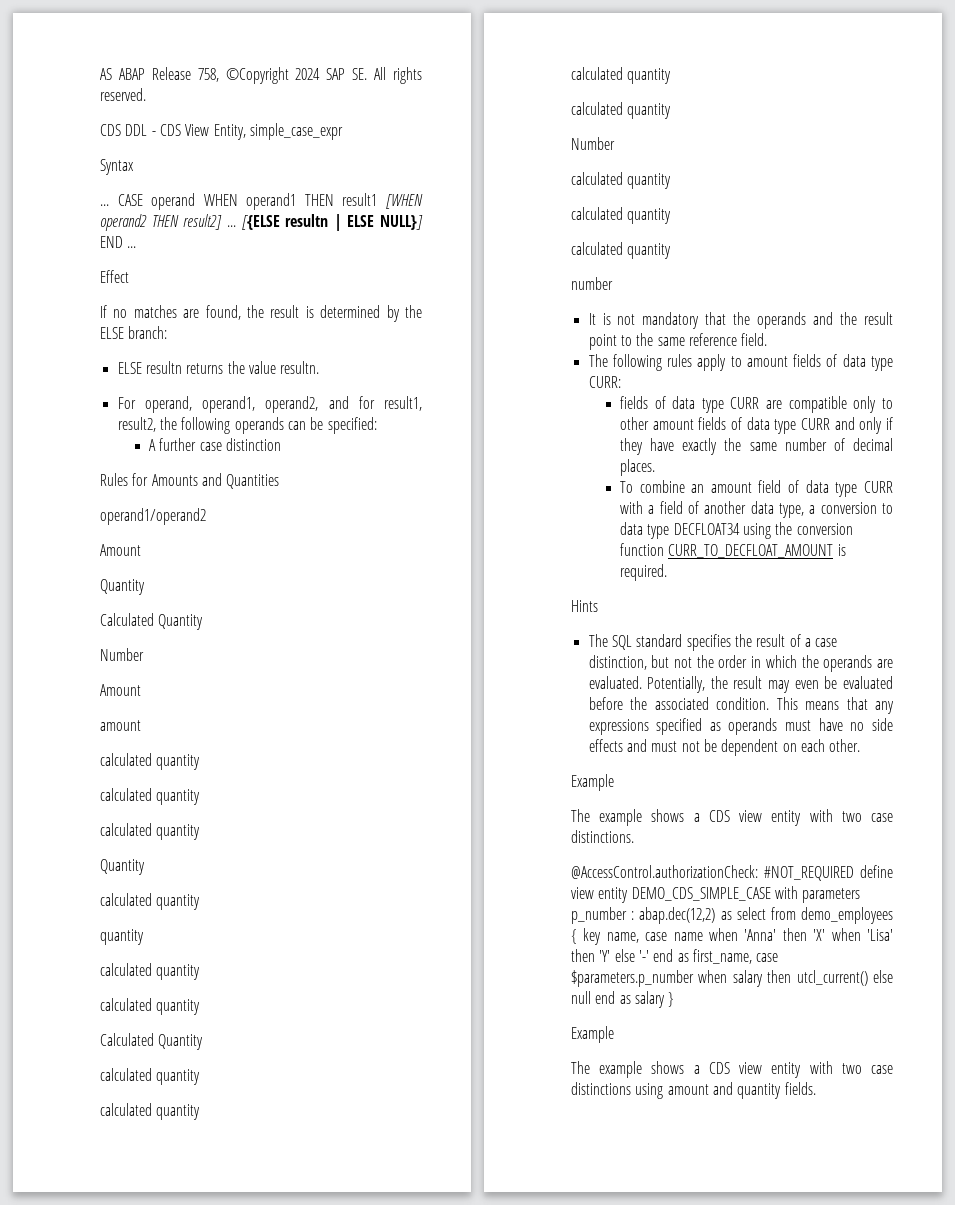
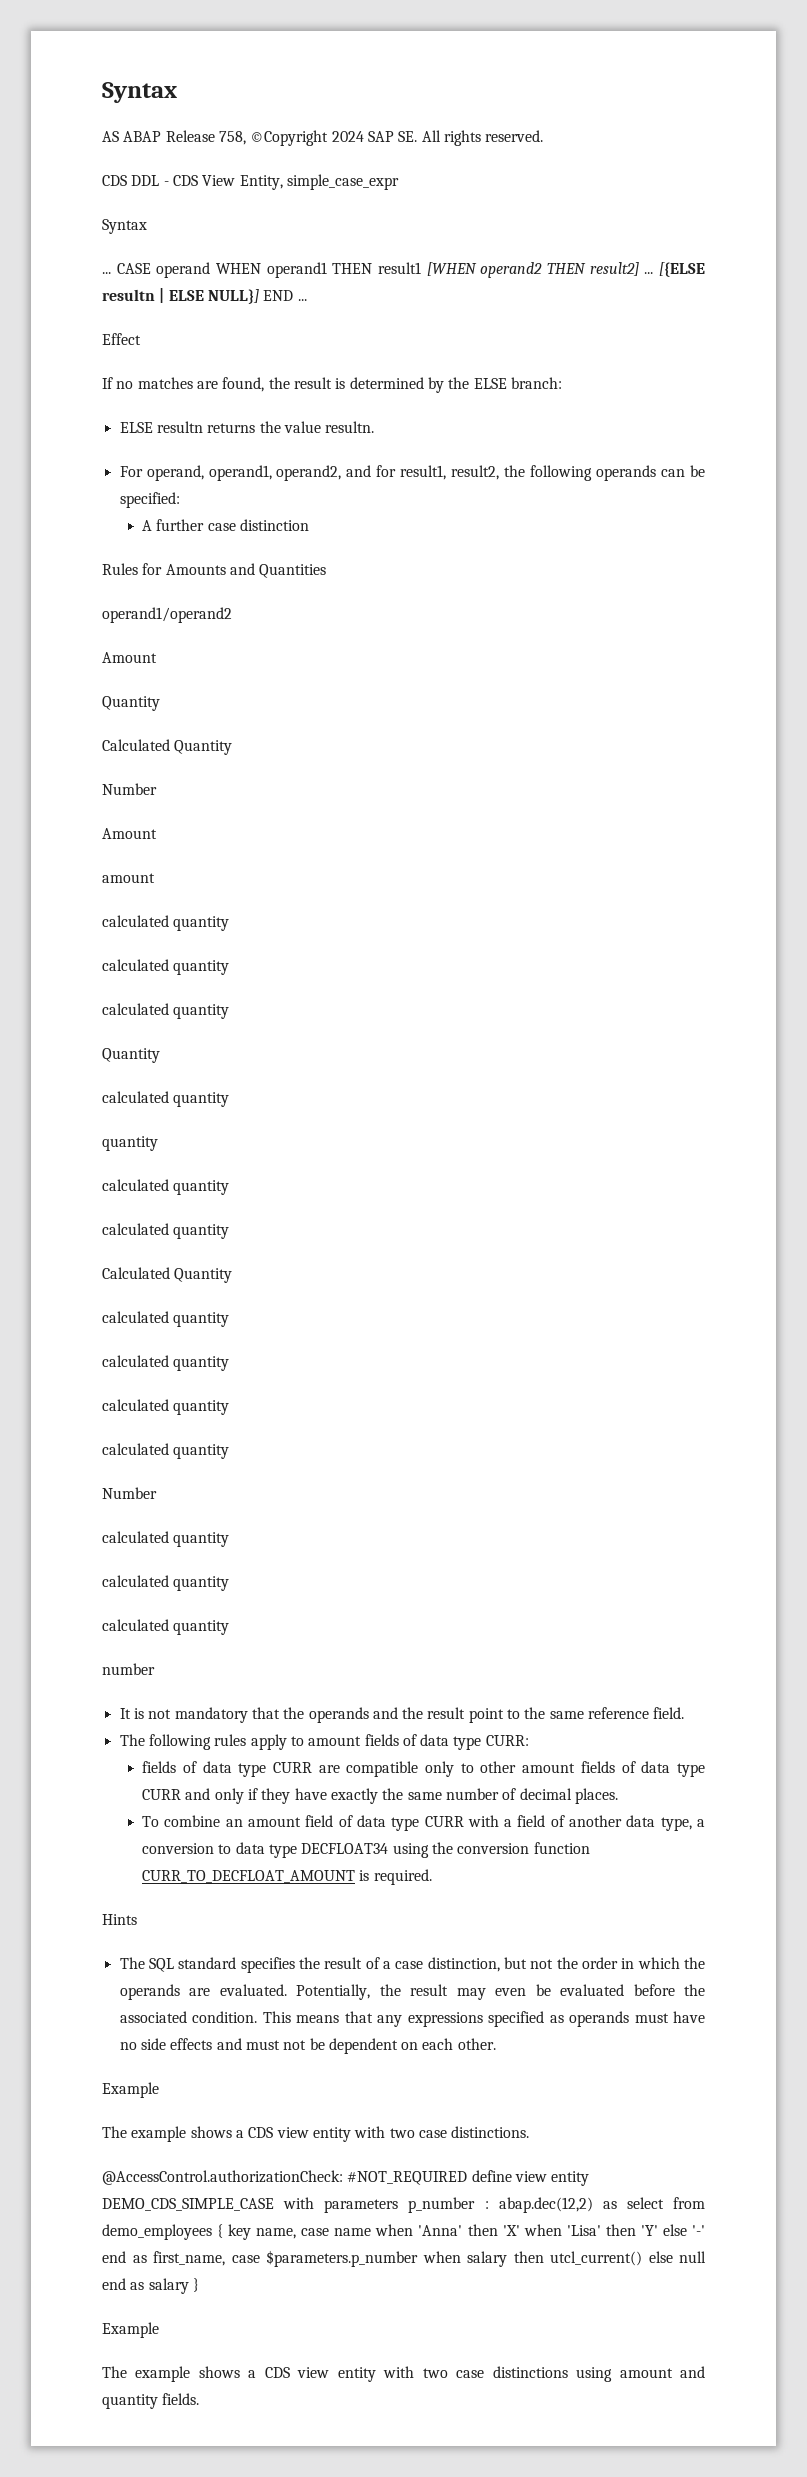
(100, 74) none -> [102,82,177,103] Syntax //

